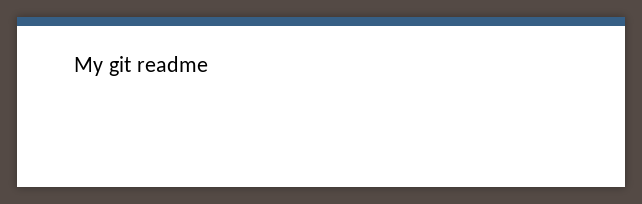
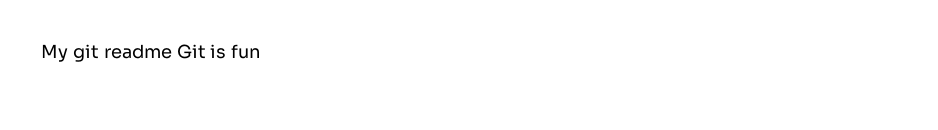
(208, 64) none -> [176,44,262,59] Git is fun

